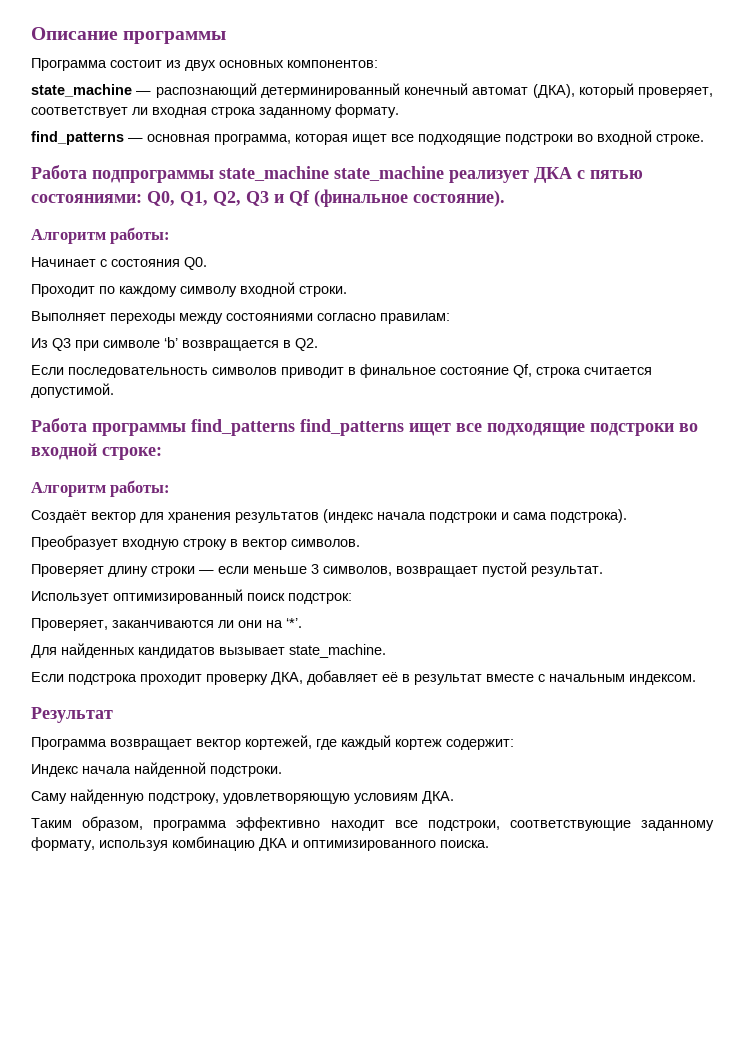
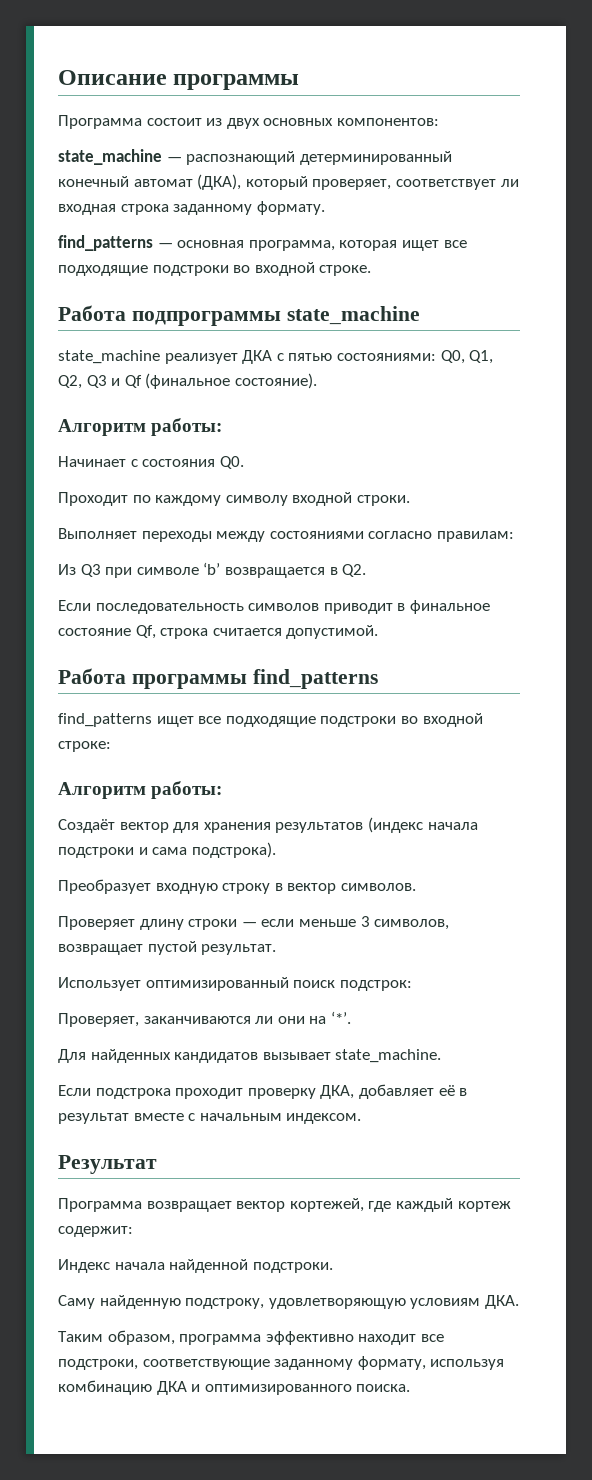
(329, 173) none -> (420, 315) //
(295, 427) none -> (378, 679) //

